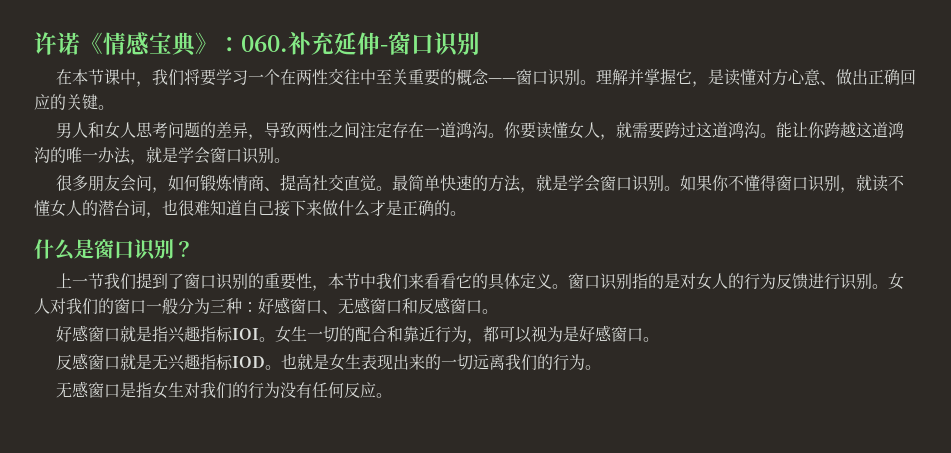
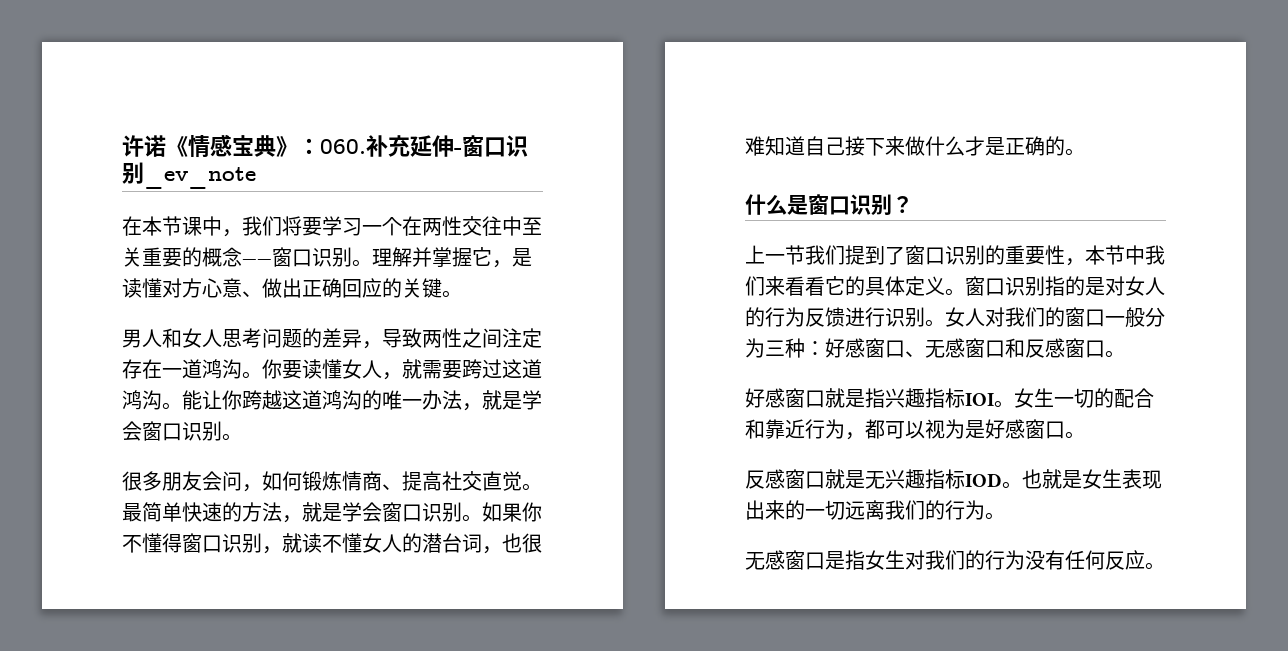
(480, 43) none -> [144,167,256,189] _ev_note

